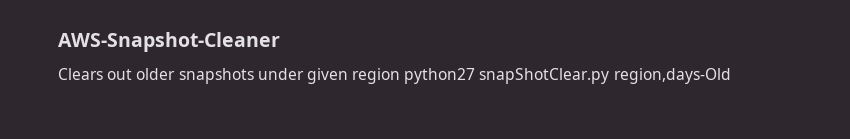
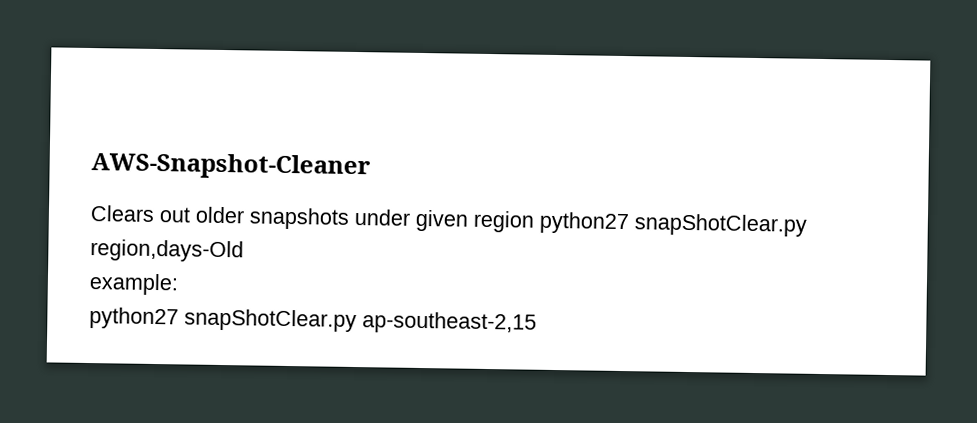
(731, 76) none -> [89,273,179,296] [89,307,537,335] // example: // python27 snapShotClear.py ap-southeast-2,15

